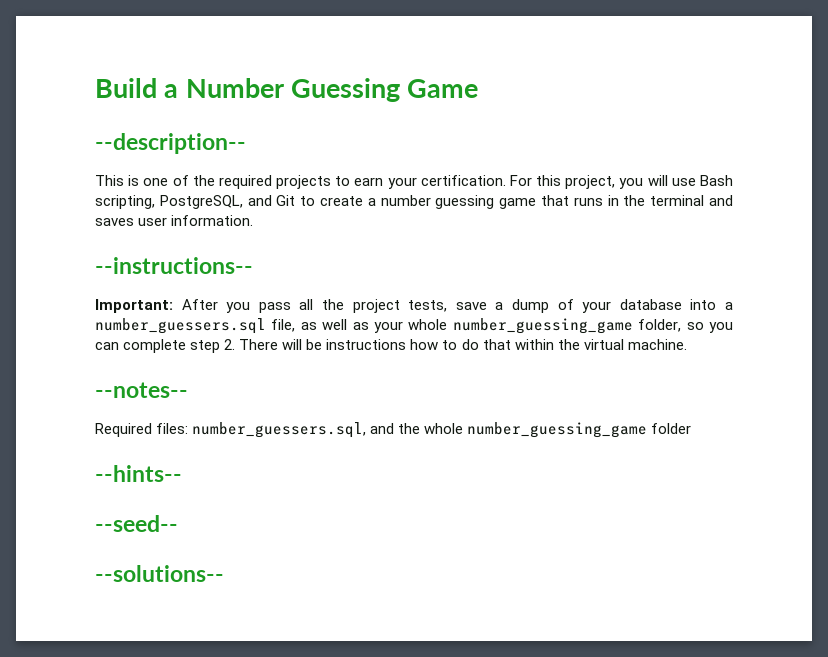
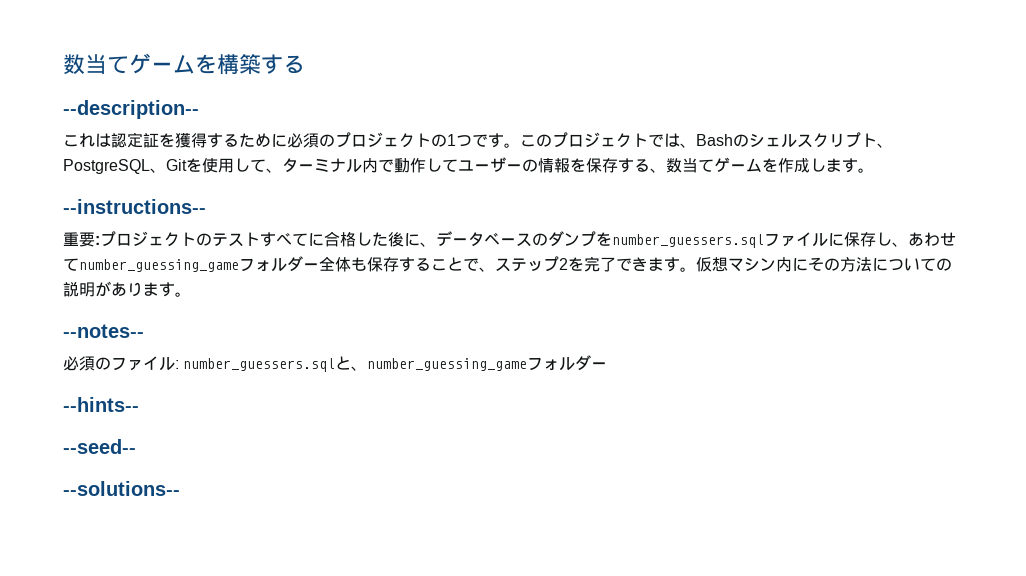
[95,78,479,102] [95,133,246,154] [95,175,733,189] [95,195,733,209] [95,215,254,226] [95,257,253,274] [95,299,734,313] [95,318,733,334] [95,339,687,353] [95,382,188,398] [95,422,692,438] Build a Number Guessing Game // --description-- // This is one of the required projects to earn your certification. For this project, you will use Bash scripting, PostgreSQL, and Git to create a number guessing game that runs in the terminal and saves user information. // --instructions-- // Important: After you pass all the project tests, save a dump of your database into a number_guessers.sql file, as well as your whole number_guessing_game folder, so you can complete step 2. There will be instructions how to do that within the virtual machine. // --notes-- // Required files: number_guessers.sql, and the whole number_guessing_game folder -> [63,53,305,75] [63,100,199,119] [63,132,893,148] [63,157,874,174] [63,199,206,214] [63,231,956,248] [63,256,952,272] [63,281,191,297] [63,324,144,338] [63,355,608,372] 数当てゲームを構築する // --description-- // これは認定証を獲得するために必須のプロジェクトの1つです。このプロジェクトでは、Bashのシェルスクリプト、PostgreSQL、Gitを使用して、ターミナル内で動作してユーザーの情報を保存する、数当てゲームを作成します。 // --instructions-- // 重要:プロジェクトのテストすべてに合格した後に、データベースのダンプをnumber_guessers.sqlファイルに保存し、あわせてnumber_guessing_gameフォルダー全体も保存することで、ステップ2を完了できます。仮想マシン内にその方法についての説明があります。 // --notes-- // 必須のファイル: number_guessers.sqlと、number_guessing_gameフォルダー

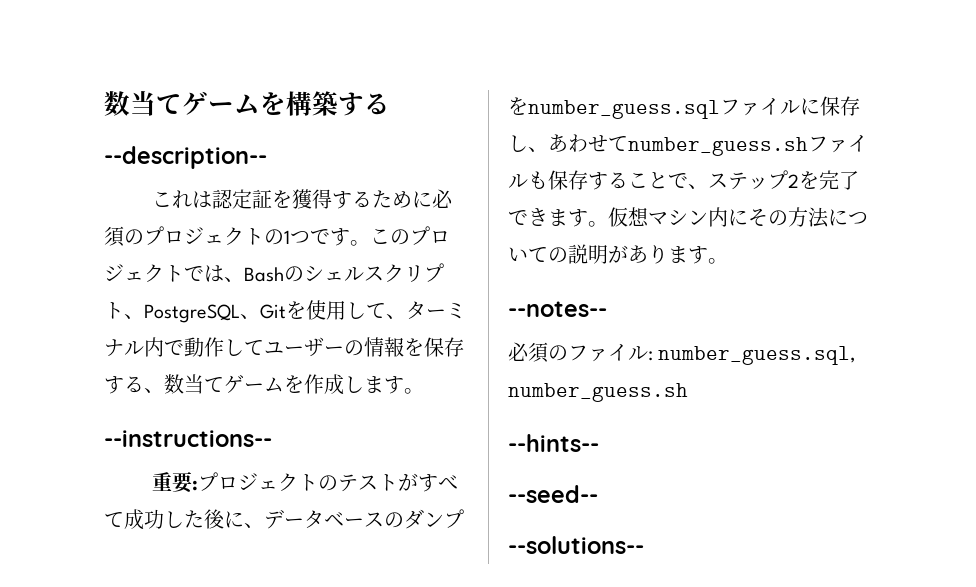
[260,231,356,247] すべてに合格 -> [397,473,458,492] [104,509,164,530] がすべて成功
[612,234,764,248] number_guessers.sql -> [528,100,720,119] number_guess.sql
[79,256,351,272] number_guessing_gameフォルダー全体 -> [628,135,868,156] [508,174,528,188] number_guess.shファイル
[183,355,608,372] number_guessers.sqlと、number_guessing_gameフォルダー -> [658,346,857,365] [508,383,688,402] number_guess.sql, number_guess.sh

